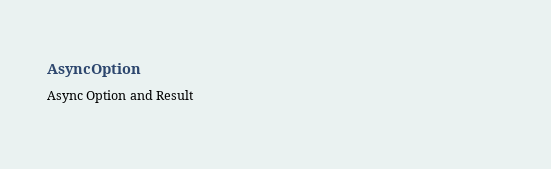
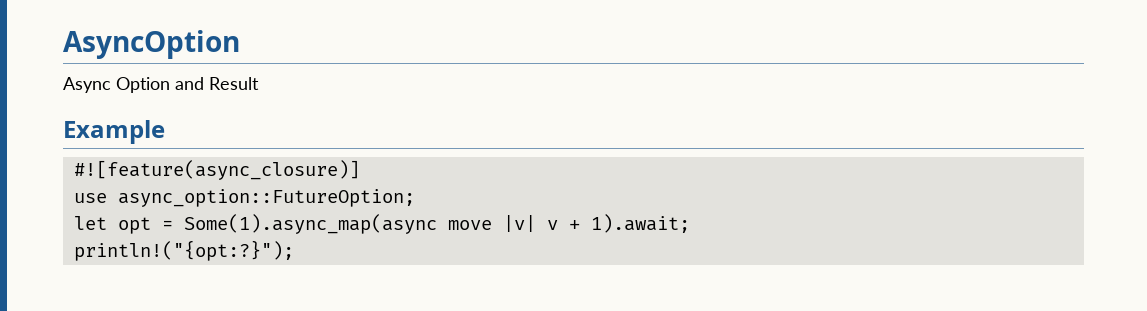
(195, 95) none -> [63,120,165,144] [73,160,360,180] [73,189,415,207] [73,214,690,234] [73,240,294,261] // Example // #![feature(async_closure)] // use async_option::FutureOption; // let opt = Some(1).async_map(async move |v| v + 1).await; // println!("{opt:?}");

